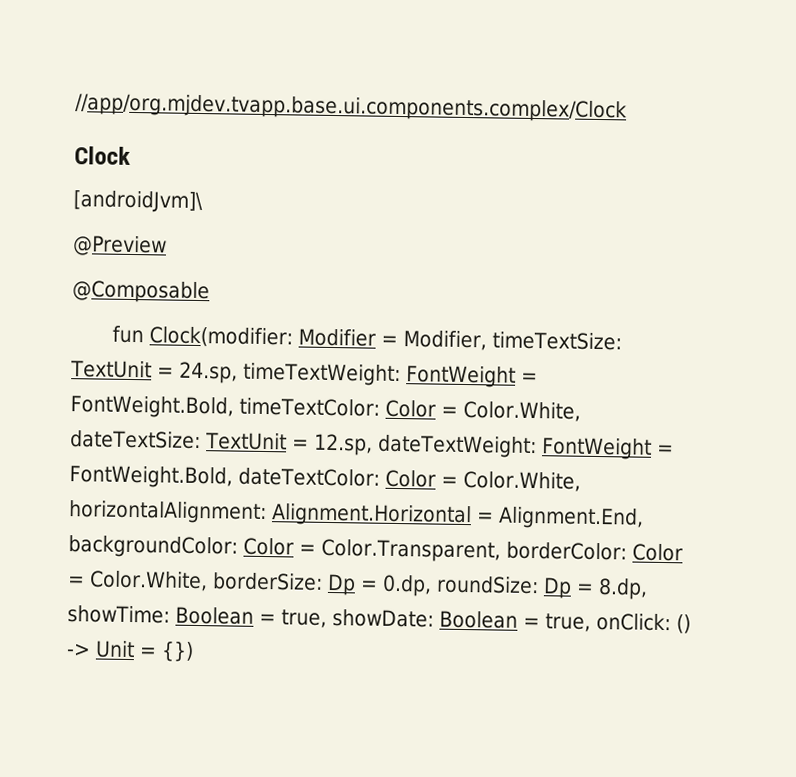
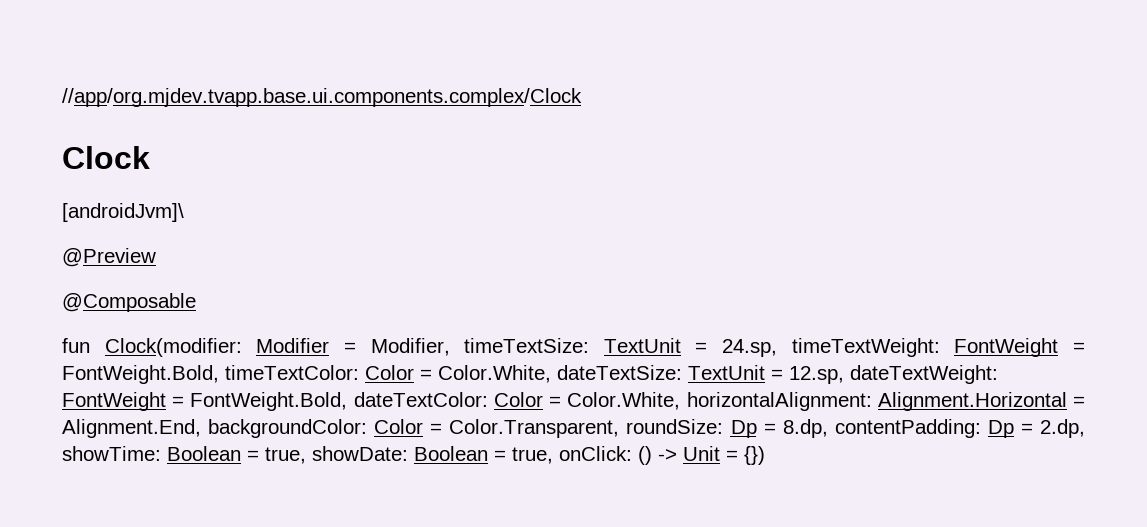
[505,541,683,562] [67,570,648,600] borderColor: Color = Color.White, borderSize: Dp = 0.dp, roundSize: Dp = 8.dp, -> [626,419,1086,438] roundSize: Dp = 8.dp, contentPadding: Dp = 2.dp,

